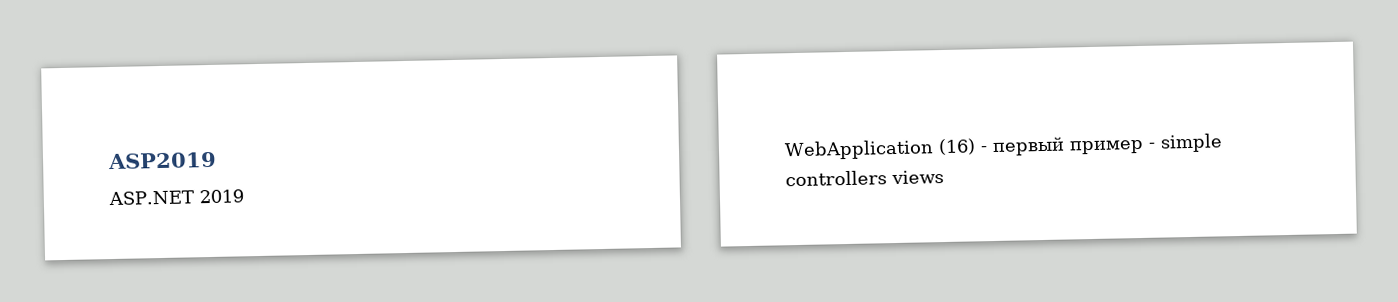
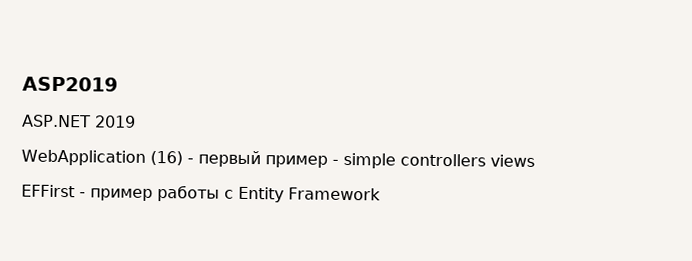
(944, 177) none -> [21,184,381,203] // EFFirst - пример работы с Entity Framework

